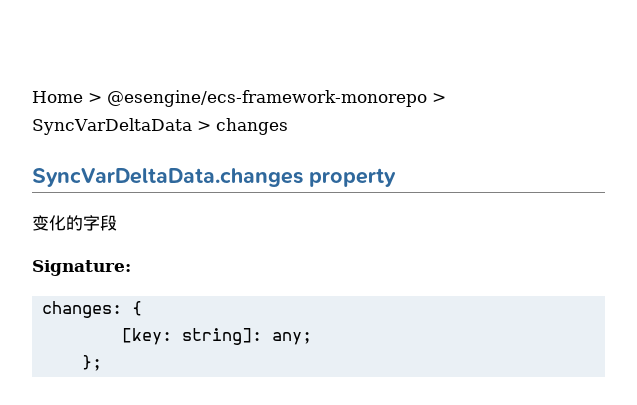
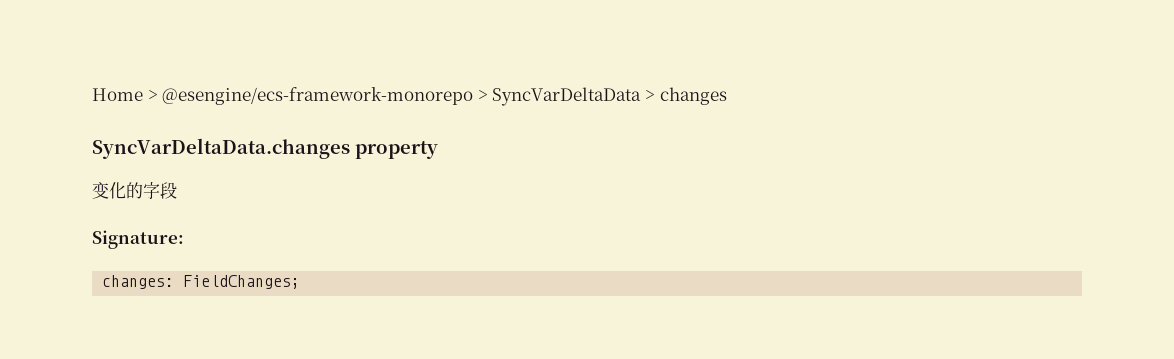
[132,301,143,316] [122,328,313,345] [82,355,103,371] { // [key: string]: any; // }; -> [183,275,301,289] FieldChanges;

